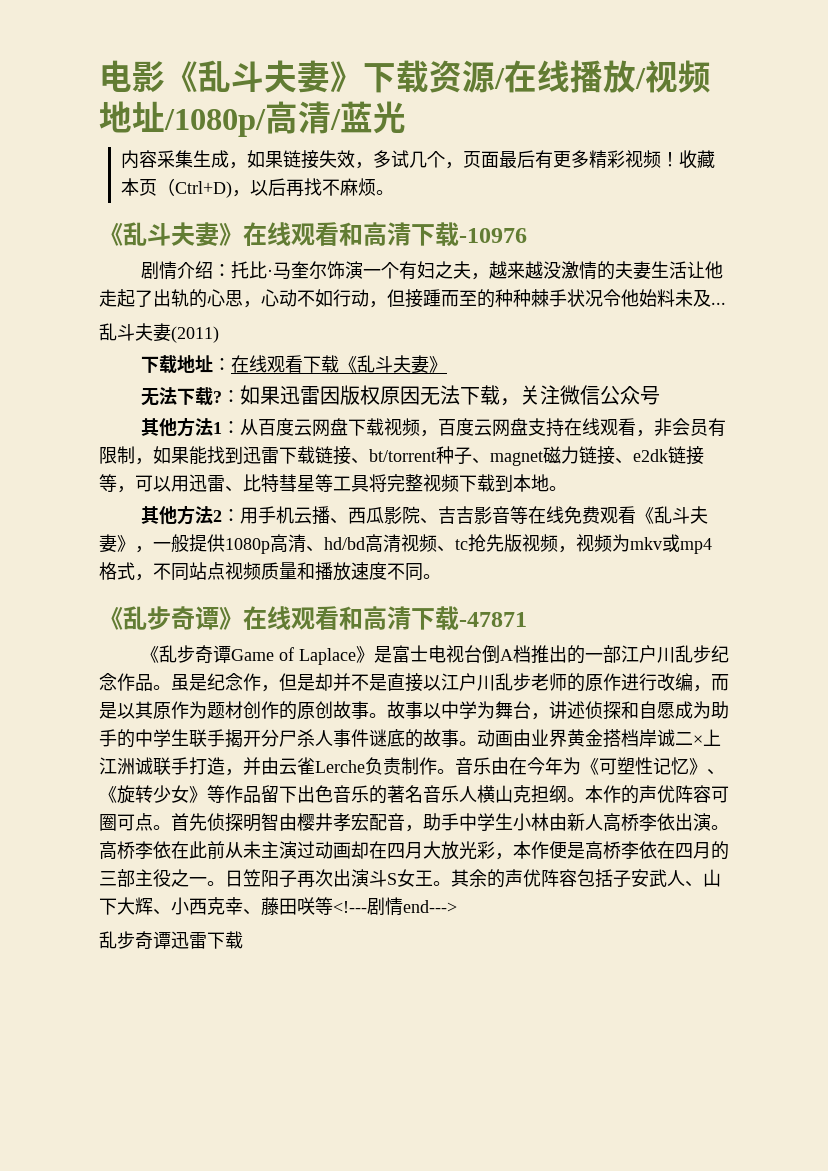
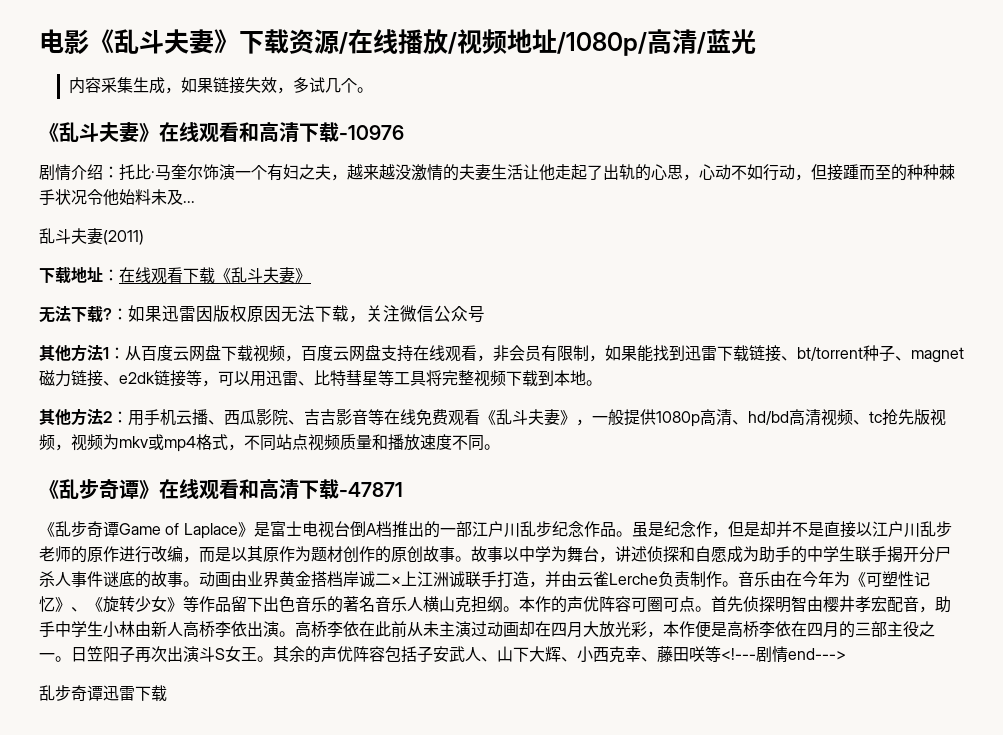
[444,150,715,169] [120,178,376,198] ，页面最后有更多精彩视频！收藏本页（Ctrl+D)，以后再找不麻烦 -> (357, 85) none

